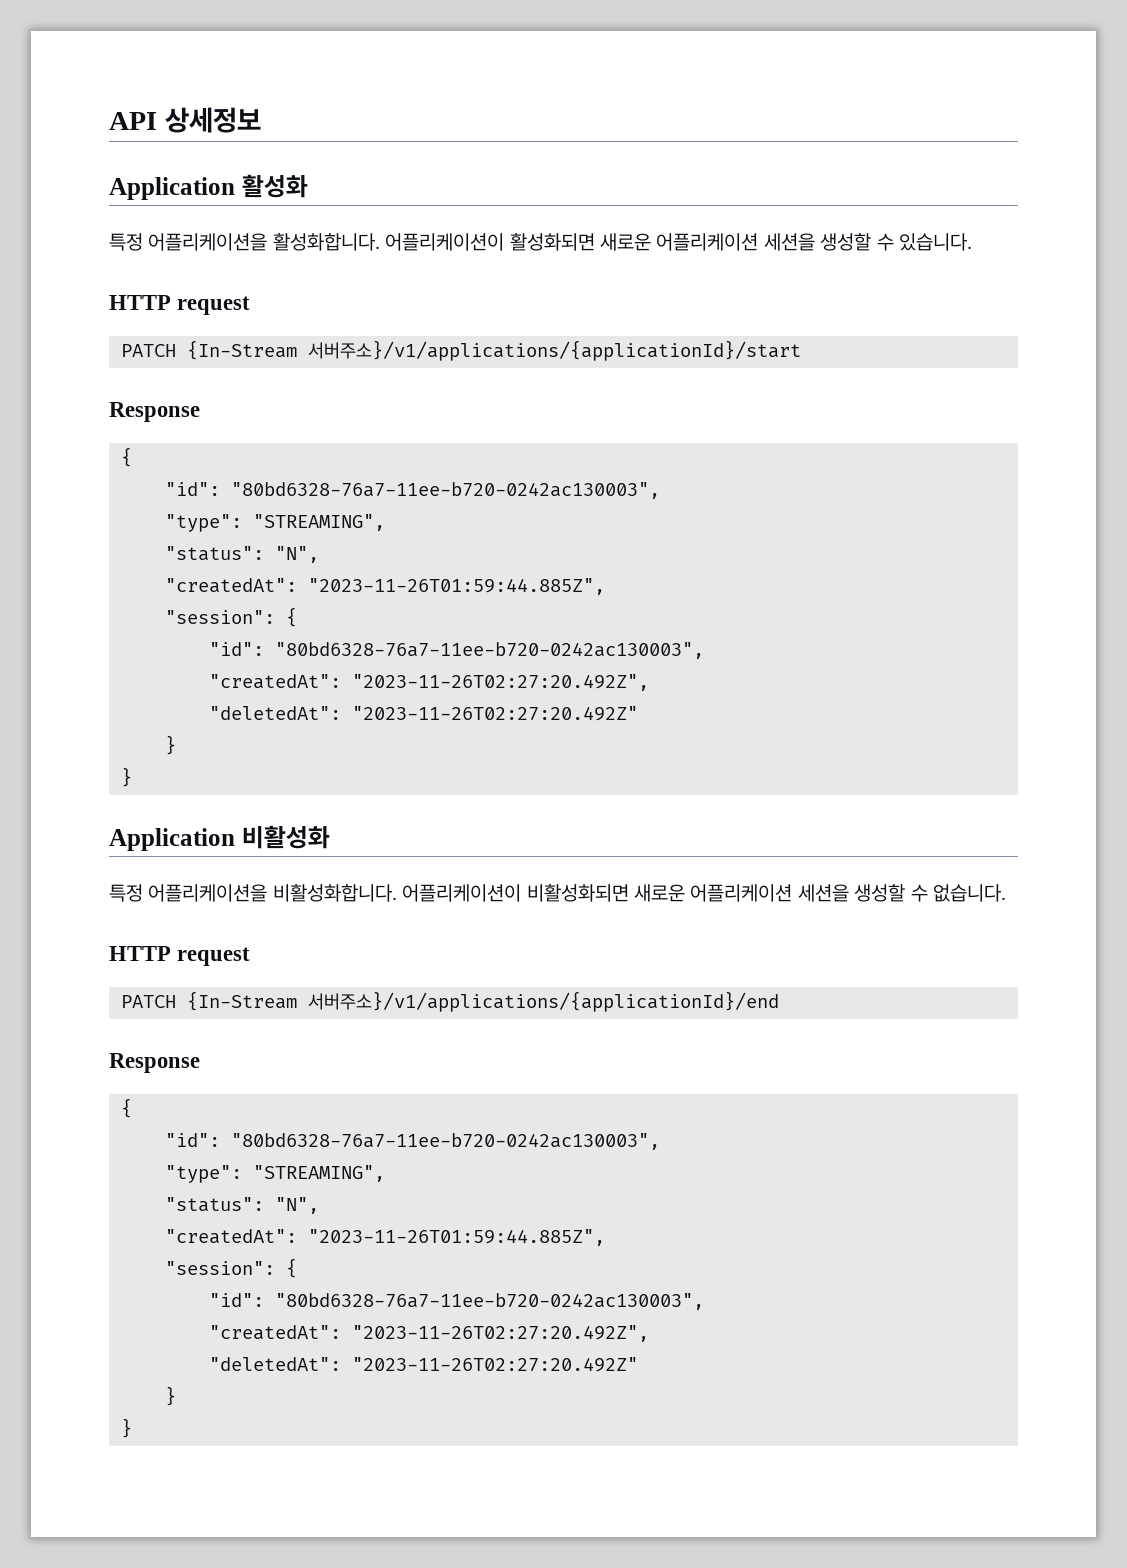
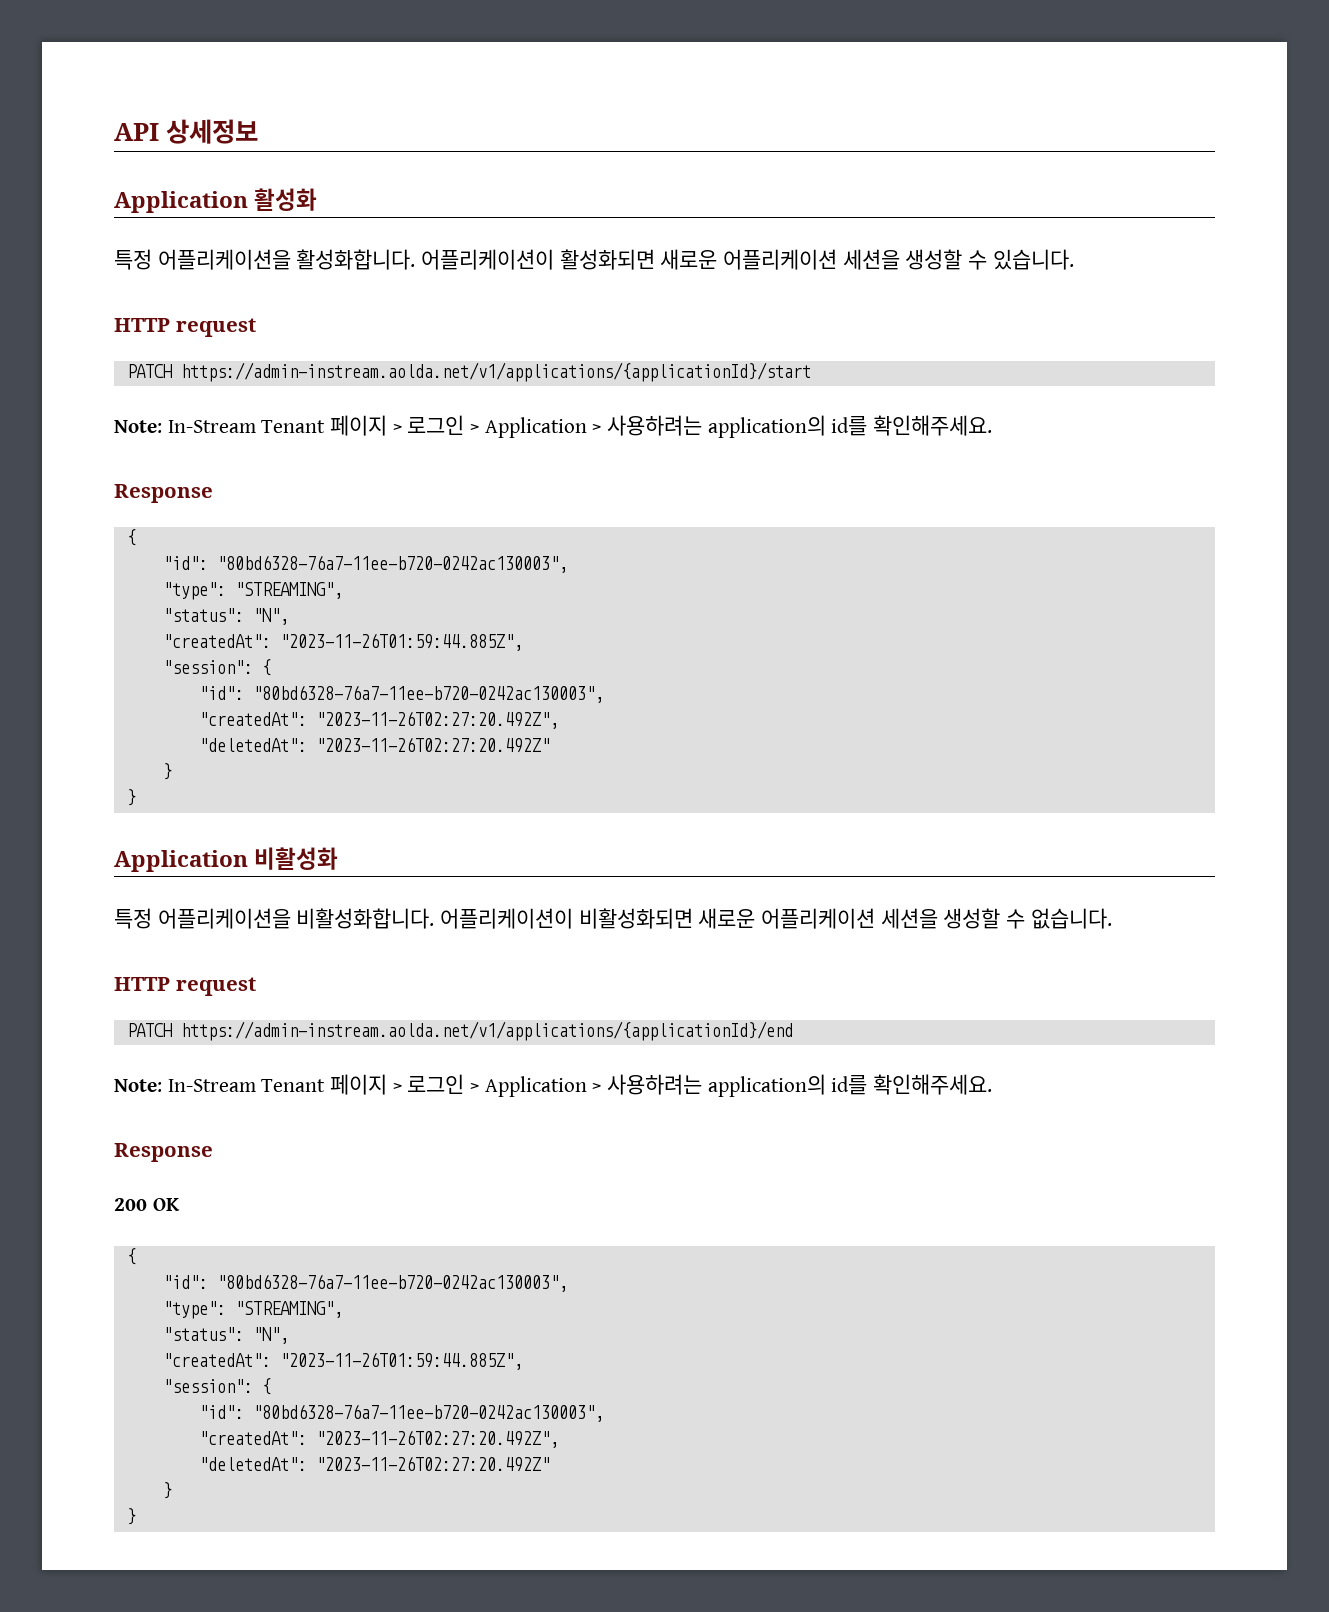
[187,340,801,361] {In-Stream 서버주소}/v1/applications/{applicationId}/start -> [180,362,811,382] [114,415,993,438] https://admin-instream.aolda.net/v1/applications/{applicationId}/start // Note: In-Stream Tenant 페이지 > 로그인 > Application > 사용하려는 application의 id를 확인해주세요.
[187,991,779,1012] [109,1053,200,1073] {In-Stream 서버주소}/v1/applications/{applicationId}/end // Response -> [180,1021,793,1041] [114,1074,993,1097] [114,1143,213,1162] [114,1198,180,1211] https://admin-instream.aolda.net/v1/applications/{applicationId}/end // Note: In-Stream Tenant 페이지 > 로그인 > Application > 사용하려는 application의 id를 확인해주세요. // Response // 200 OK

